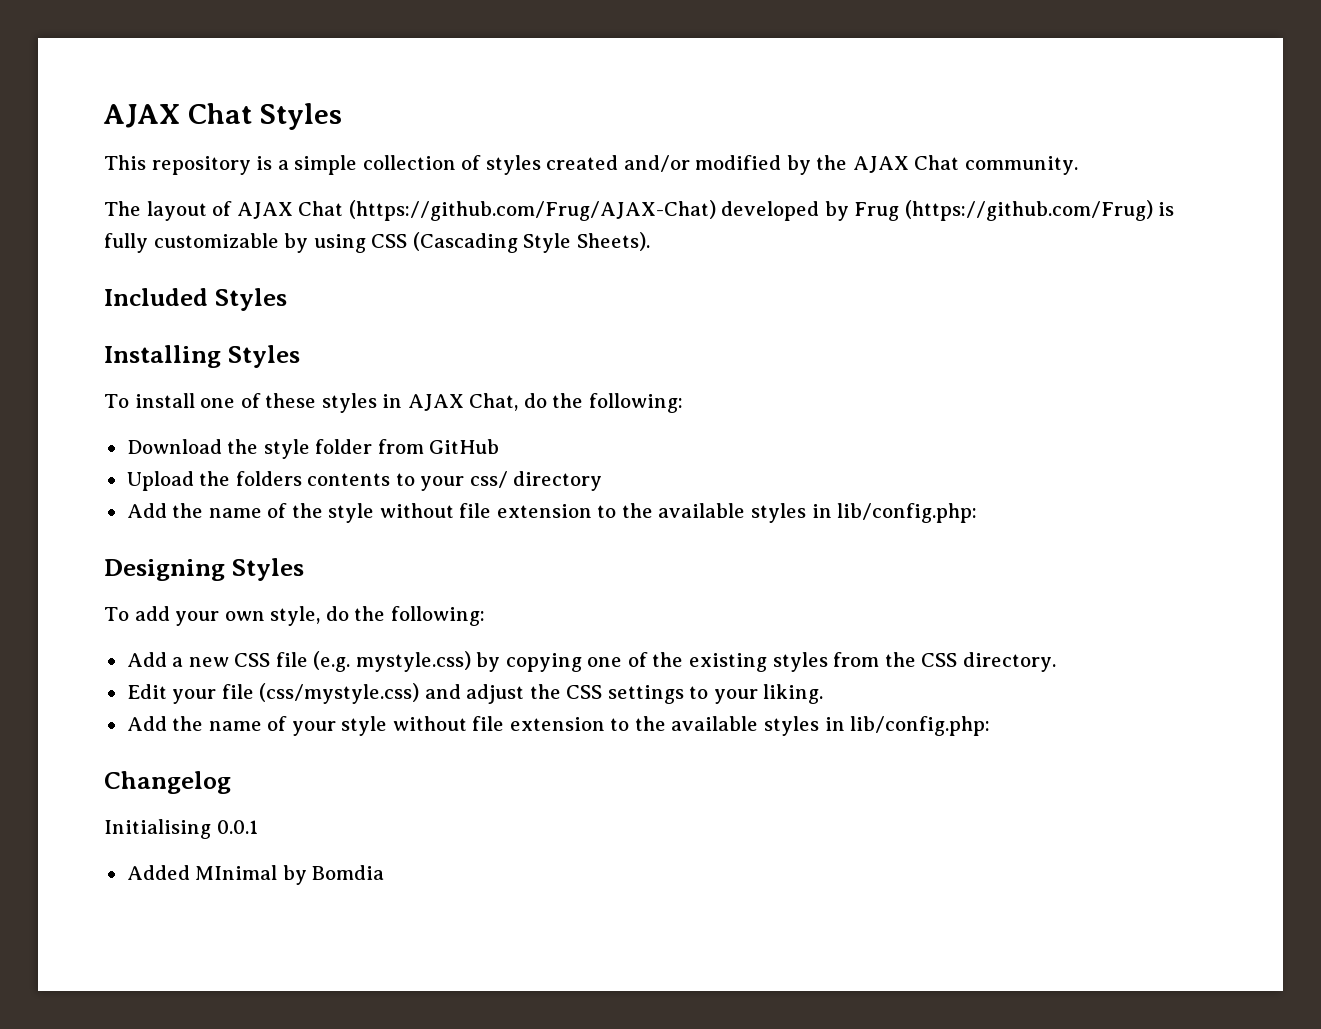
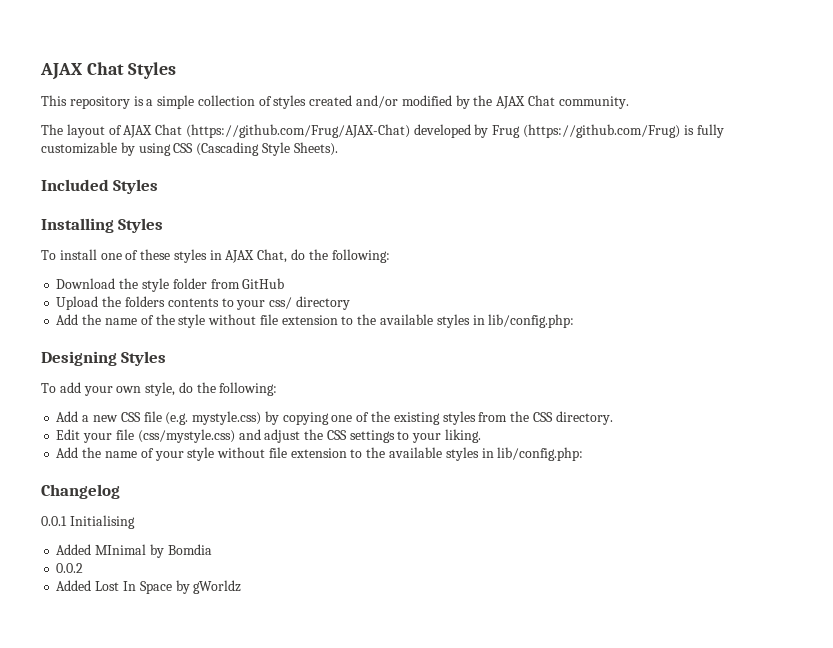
(231, 782) none -> [41,516,67,526] 0.0.1
[216,820,258,834] 0.0.1 -> (135, 522) none
(385, 872) none -> [56,563,84,573] [56,580,242,594] // 0.0.2 // Added Lost In Space by gWorldz

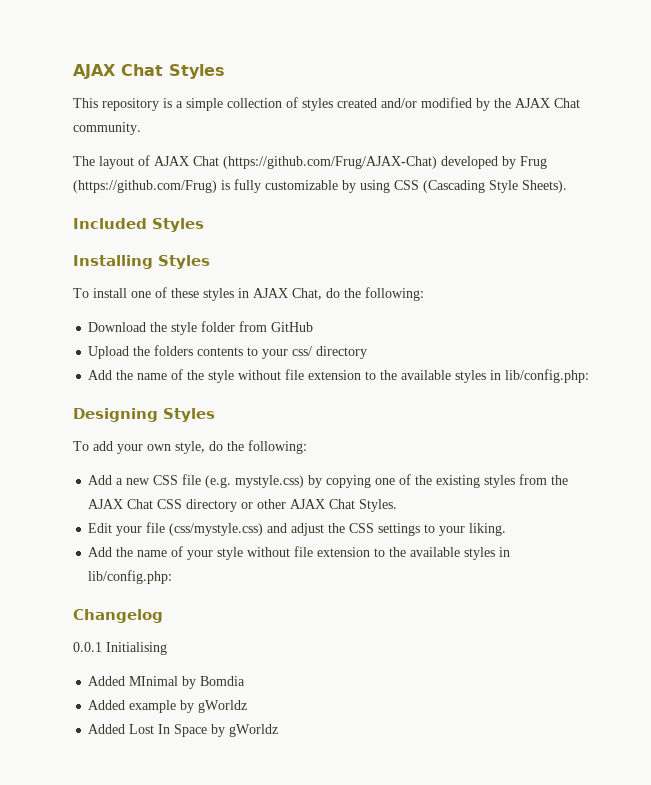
[532,411,613,425] CSS directory. -> [88,499,398,512] AJAX Chat CSS directory or other AJAX Chat Styles.
[56,563,84,573] 0.0.2 -> [88,700,248,713] Added example by gWorldz

